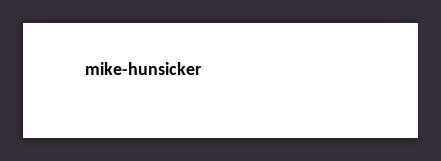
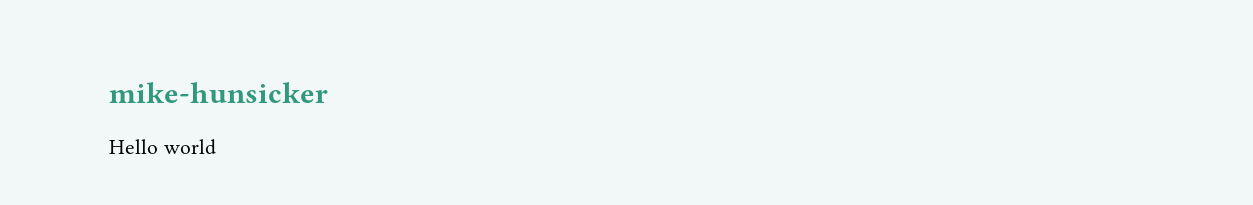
(202, 68) none -> [109,139,216,155] // Hello world

